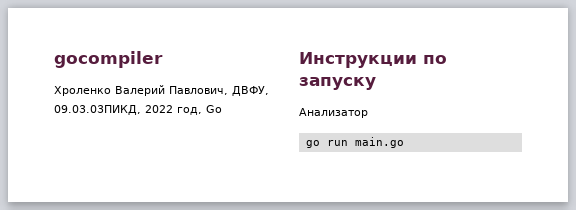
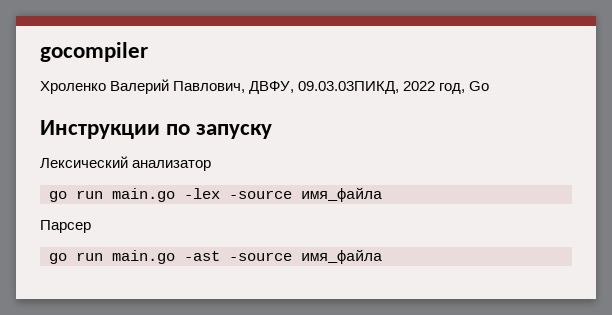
[299,108,368,118] [305,137,404,148] Анализатор // go run main.go -> [40,156,212,171] [49,187,382,202] [40,220,91,233] [49,249,382,264] Лексический анализатор // go run main.go -lex -source имя_файла // Парсер // go run main.go -ast -source имя_файла

